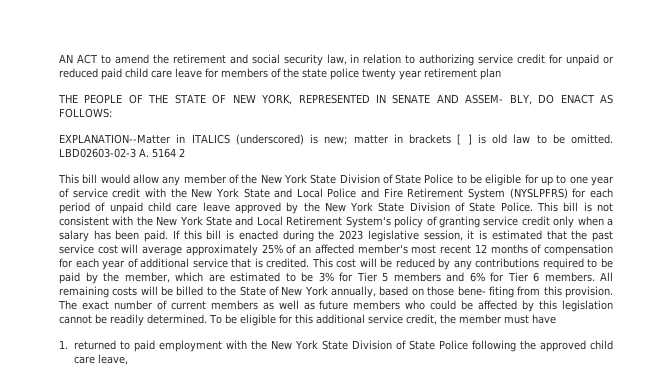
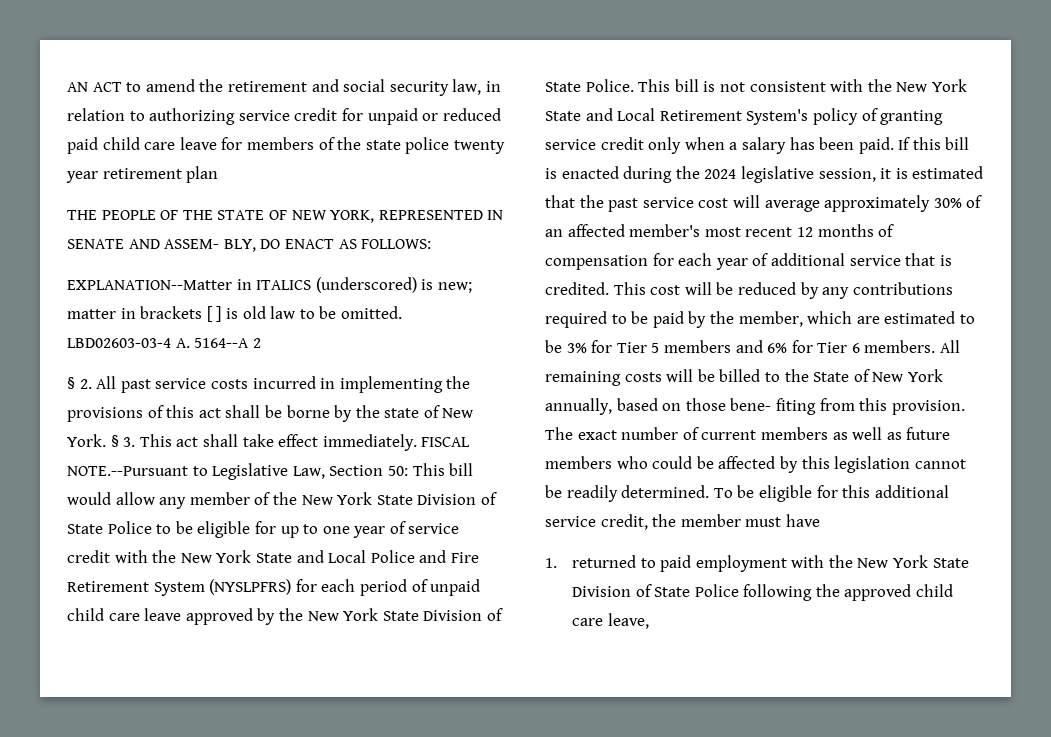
[59,148,185,158] LBD02603-02-3 A. 5164 2 // -> [67,338,261,348] [67,376,471,393] [67,405,474,422] [67,434,471,451] [67,463,408,480] LBD02603-03-4 A. 5164--A 2 // § 2. All past service costs incurred in implementing the provisions of this act shall be borne by the state of New York. § 3. This act shall take effect immediately. FISCAL NOTE.--Pursuant to Legislative Law, Section 50:
[339,230,364,240] 2023 -> [704,169,737,179] 2024
[261,244,283,254] 25% -> [933,198,962,208] 30%

